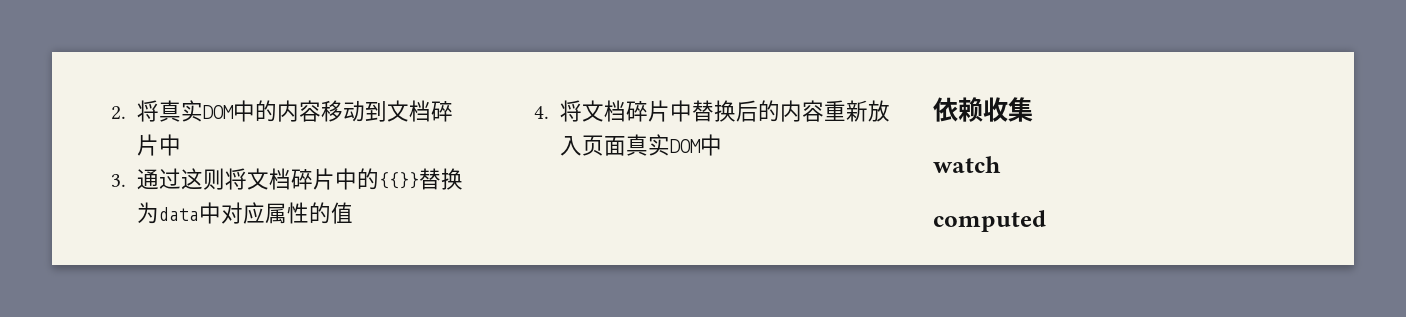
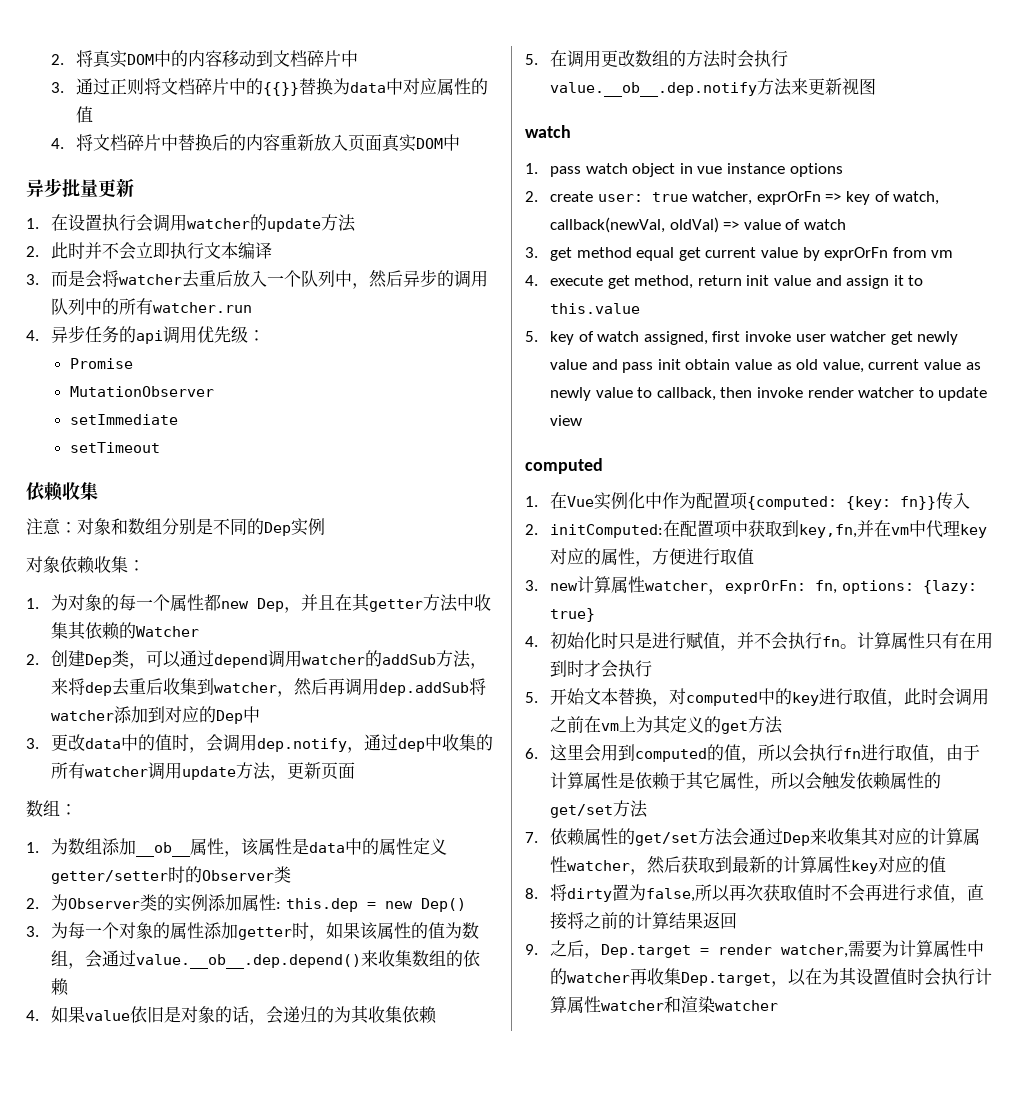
[181,168,204,190] 这 -> [110,78,128,94] 正
[933,97,1033,122] [933,156,1001,173] [933,210,1046,232] 依赖收集 // watch // computed -> [26,178,134,197] [26,214,357,232] [26,242,273,260] [26,269,489,289] [51,298,253,315] [26,325,266,344] [69,358,133,369] [69,386,214,397] [69,414,178,425] [69,442,160,453] [26,482,98,501] [26,518,325,536] [26,556,145,574] [26,593,492,613] [51,621,200,640] [26,650,488,669] [51,678,487,697] [51,706,261,724] [26,734,494,753] [51,762,356,781] [26,800,77,817] [26,838,448,857] [51,866,292,884] [26,894,466,912] [26,922,480,941] [51,950,481,969] [51,978,70,996] [26,1005,438,1025] [525,50,789,68] [550,78,877,97] [525,125,571,138] [525,163,843,177] [525,191,940,205] [550,217,847,233] [525,247,954,261] [525,275,924,289] [550,303,641,314] [525,331,959,345] [550,359,981,373] [550,387,988,401] [550,415,583,426] [525,458,603,474] [525,492,971,510] [525,520,988,538] [550,548,755,567] [525,576,977,595] [550,608,596,622] [525,632,994,651] [550,660,653,678] [525,688,990,707] [550,715,784,734] [525,744,981,763] [550,771,942,791] [550,800,649,818] [525,827,981,846] [550,856,947,875] [525,884,985,903] [550,912,738,930] [525,940,985,959] [550,967,993,987] [550,996,779,1013] 异步批量更新 // 1.在设置执行会调用watcher的update方法 // 2.此时并不会立即执行文本编译 // 3.而是会将watcher去重后放入一个队列中，然后异步的调用队列中的所有watcher.run // 4.异步任务的api调用优先级： // Promise // MutationObserver // setImmediate // setTimeout // 依赖收集 // 注意：对象和数组分别是不同的Dep实例 // 对象依赖收集： // 1.为对象的每一个属性都new Dep，并且在其getter方法中收集其依赖的Watcher // 2.创建Dep类，可以通过depend调用watcher的addSub方法，来将dep去重后收集到watcher，然后再调用dep.addSub将watcher添加到对应的Dep中 // 3.更改data中的值时，会调用dep.notify，通过dep中收集的所有watcher调用update方法，更新页面 // 数组： // 1.为数组添加__ob__属性，该属性是data中的属性定义getter/setter时的Observer类 // 2.为Observer类的实例添加属性: this.dep = new Dep() // 3.为每一个对象的属性添加getter时，如果该属性的值为数组，会通过value.__ob__.dep.depend()来收集数组的依赖 // 4.如果value依旧是对象的话，会递归的为其收集依赖 // 5.在调用更改数组的方法时会执行value.__ob__.dep.notify方法来更新视图 // watch // 1. pass watch object in vue instance options // 2. create user: true watcher, exprOrFn => key of watch, callback(newVal, oldVal) => value of watch // 3. get method equal get current value by exprOrFn from vm // 4. execute get method, return init value and assign it to this.value // 5. key of watch assigned, first invoke user watcher get newly value and pass init obtain value as old value, current value as newly value to callback, then invoke render watcher to update view // computed // 1.在Vue实例化中作为配置项{computed: {key: fn}}传入 // 2. initComputed:在配置项中获取到key,fn,并在vm中代理key对应的属性，方便进行取值 // 3. new计算属性watcher，exprOrFn: fn, options: {lazy: true} // 4.初始化时只是进行赋值，并不会执行fn。计算属性只有在用到时才会执行 // 5.开始文本替换，对computed中的key进行取值，此时会调用之前在vm上为其定义的get方法 // 6.这里会用到computed的值，所以会执行fn进行取值，由于计算属性是依赖于其它属性，所以会触发依赖属性的get/set方法 // 7.依赖属性的get/set方法会通过Dep来收集其对应的计算属性watcher，然后获取到最新的计算属性key对应的值 // 8.将dirty置为false,所以再次获取值时不会再进行求值，直接将之前的计算结果返回 // 9.之后，Dep.target = render watcher,需要为计算属性中的watcher再收集Dep.target，以在为其设置值时会执行计算属性watcher和渲染watcher

